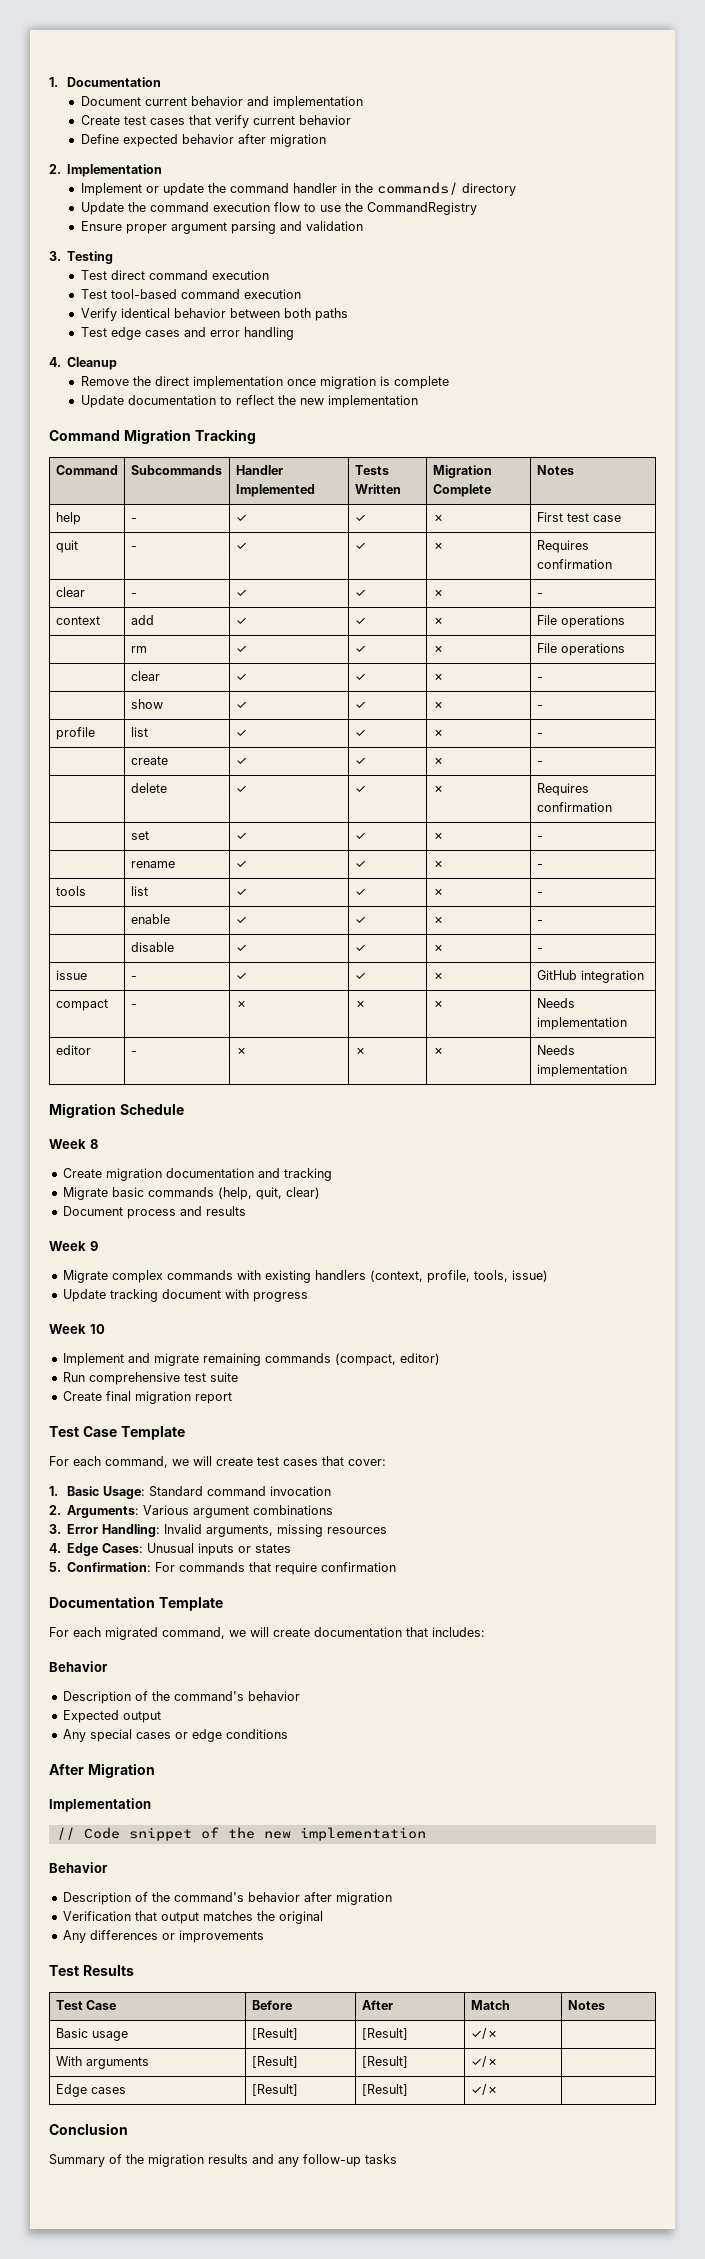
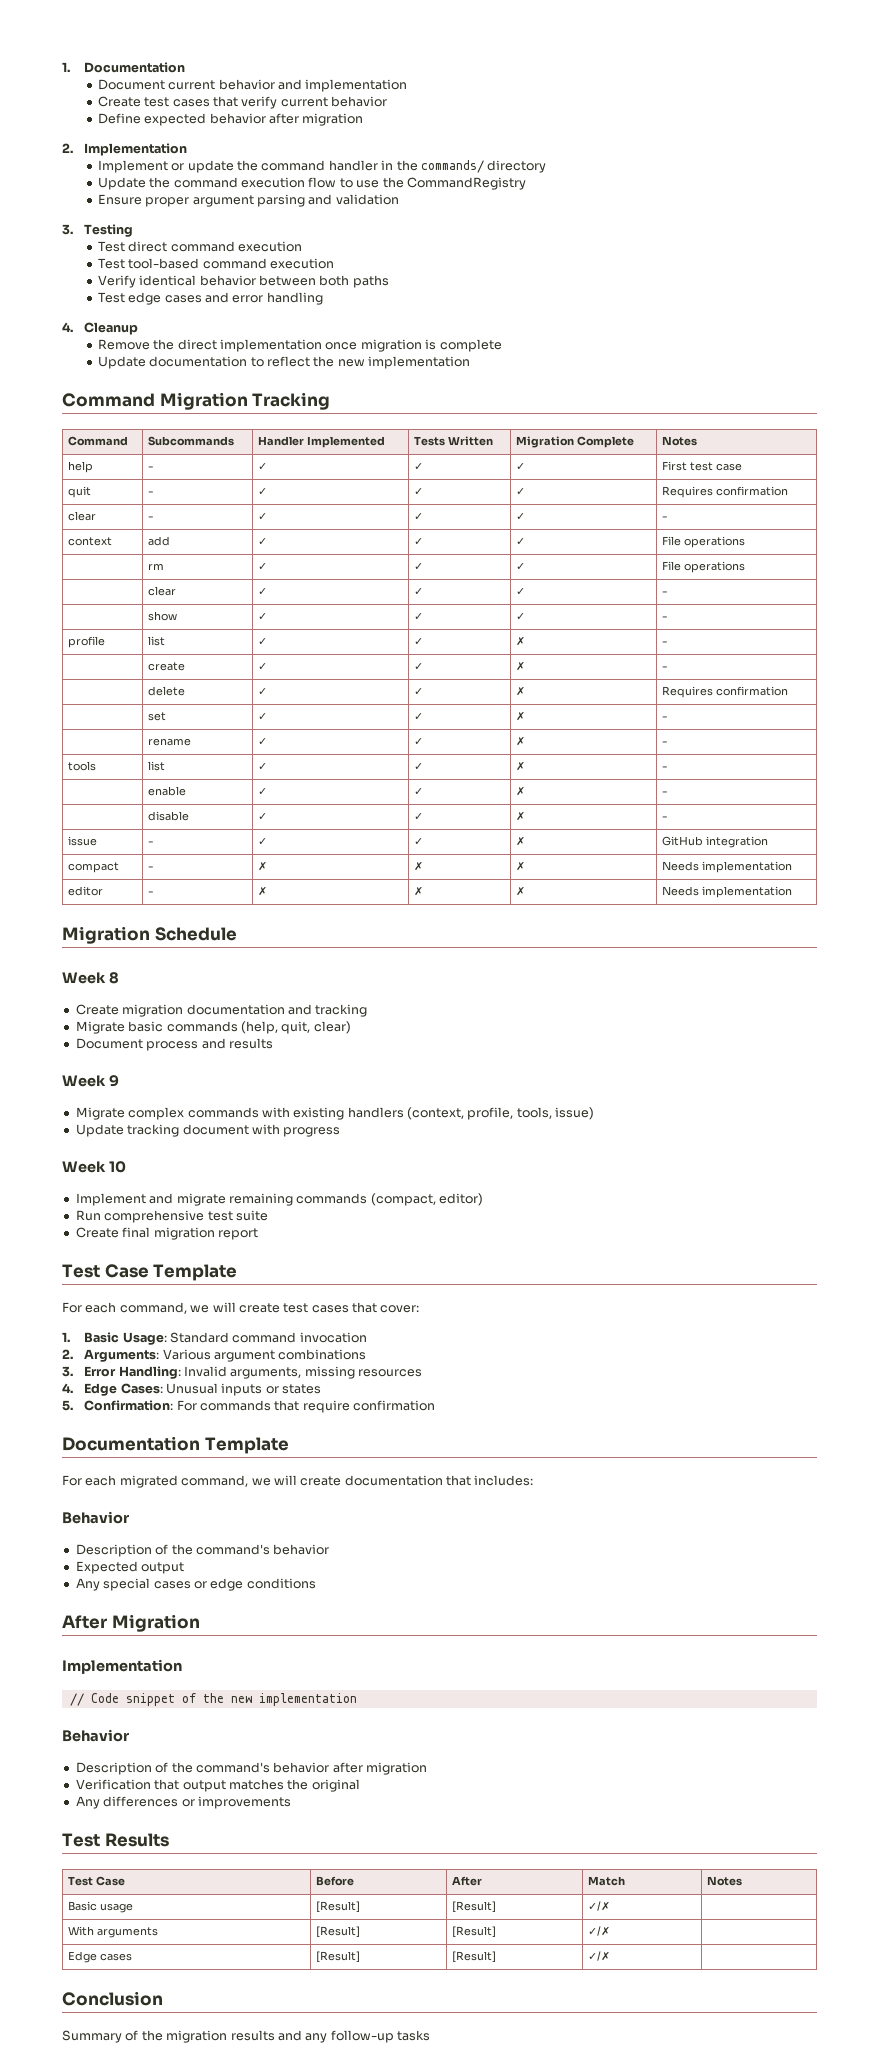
[432,514,444,522] ✗ -> [515,463,525,470] ✓
[432,542,444,550] ✗ -> [515,488,525,495] ✓
[432,589,444,597] ✗ -> [515,513,525,520] ✓
[432,617,444,625] ✗ -> [515,538,525,545] ✓
[432,645,444,653] ✗ -> [515,563,525,570] ✓
[432,673,444,681] ✗ -> [515,588,525,595] ✓
[432,701,444,709] ✗ -> [515,613,525,620] ✓

